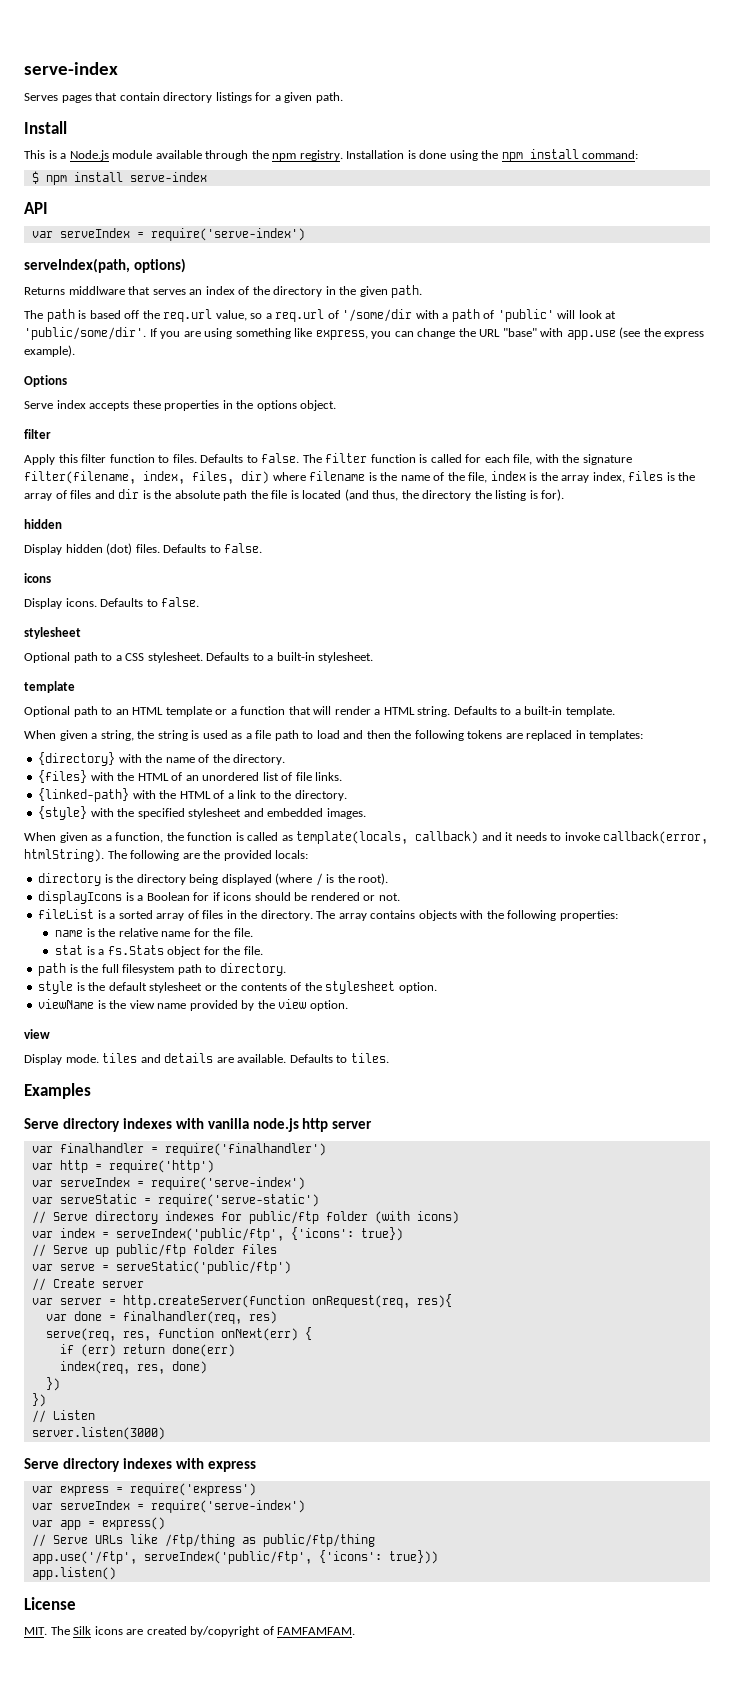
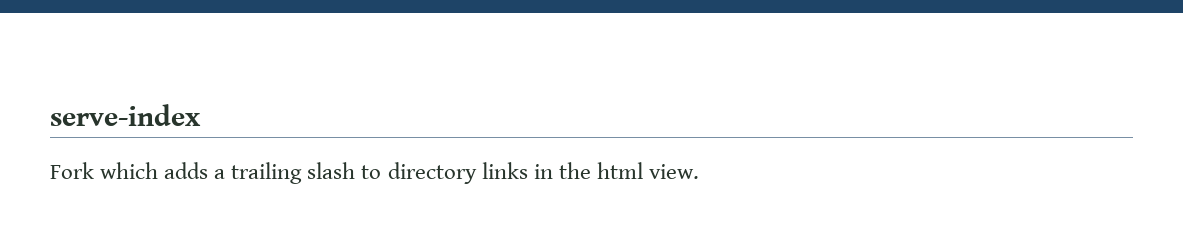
[24,62,118,75] [24,92,343,103] [24,121,67,134] [24,149,639,162] [31,171,207,185] [24,202,48,214] [31,228,305,241] [24,258,186,273] [24,285,423,298] [24,309,617,322] [24,327,705,340] [24,345,75,357] [24,375,67,387] [24,400,337,411] [24,429,51,439] [24,453,632,465] [24,471,696,484] [24,489,565,501] [24,519,62,529] [24,543,263,555] [24,573,51,583] [24,597,200,609] [24,627,81,639] [24,652,374,663] [24,681,75,693] [24,706,615,717] [24,730,644,741] [38,752,286,766] [38,770,343,783] [38,788,347,802] [38,806,366,820] [24,831,709,844] [24,849,309,862] [38,873,389,886] [38,891,400,904] [38,909,618,921] [55,928,253,937] [55,945,263,957] [38,963,286,976] [38,981,437,994] [38,999,348,1011] [24,1029,50,1039] [24,1053,389,1065] [24,1083,91,1099] [24,1118,373,1132] [31,1143,326,1156] [31,1160,214,1173] [31,1177,305,1190] [31,1194,319,1207] [31,1211,459,1224] [31,1227,403,1241] [31,1244,277,1257] [31,1261,291,1274] [31,1278,144,1291] [31,1294,452,1308] [45,1311,277,1324] [45,1327,312,1341] [59,1344,235,1357] [59,1361,207,1374] [45,1377,60,1391] [31,1393,46,1407] [31,1410,95,1423] [31,1427,165,1440] [24,1458,256,1472] [31,1483,256,1496] [31,1500,305,1513] [31,1517,165,1530] [31,1534,375,1547] [31,1550,438,1564] [31,1567,116,1580] [24,1597,76,1610] [24,1626,356,1637] serve-index // Serves pages that contain directory listings for a given path. // Install // This is a Node.js module available through the npm registry. Installation is done using the npm install command: // $ npm install serve-index // API // var serveIndex = require('serve-index') // serveIndex(path, options) // Returns middlware that serves an index of the directory in the given path. // The path is based off the req.url value, so a req.url of '/some/dir with a path of 'public' will look at 'public/some/dir'. If you are using something like express, you can change the URL "base" with app.use (see the express example). // Options // Serve index accepts these properties in the options object. // filter // Apply this filter function to files. Defaults to false. The filter function is called for each file, with the signature filter(filename, index, files, dir) where filename is the name of the file, index is the array index, files is the array of files and dir is the absolute path the file is located (and thus, the directory the listing is for). // hidden // Display hidden (dot) files. Defaults to false. // icons // Display icons. Defaults to false. // stylesheet // Optional path to a CSS stylesheet. Defaults to a built-in stylesheet. // template // Optional path to an HTML template or a function that will render a HTML string. Defaults to a built-in template. // When given a string, the string is used as a file path to load and then the following tokens are replaced in templates: // {directory} with the name of the directory. // {files} with the HTML of an unordered list of file links. // {linked-path} with the HTML of a link to the directory. // {style} with the specified stylesheet and embedded images. // When given as a function, the function is called as template(locals, callback) and it needs to invoke callback(error, htmlString). The following are the provided locals: // directory is the directory being displayed (where / is the root). // displayIcons is a Boolean for if icons should be rendered or not. // fileList is a sorted array of files in the directory. The array contains objects with the following properties: // name is the relative name for the file. // stat is a fs.Stats object for the file. // path is the full filesystem path to directory. // style is the default stylesheet or the contents of the stylesheet option. // viewName is the view name provided by the view option. // view // Display mode. tiles and details are available. Defaults to tiles. // Examples // Serve directory indexes with vanilla node.js http server // var finalhandler = require('finalhandler') // var http = require('http') // var serveIndex = require('serve-index') // var serveStatic = require('serve-static') // // Serve directory indexes for public/ftp folder (with icons) // var index = serveIndex('public/ftp', {'icons': true}) // // Serve up public/ftp folder files // var serve = serveStatic('public/ftp') // // Create server // var server = http.createServer(function onRequest(req, res){ // var done = finalhandler(req, res) // serve(req, res, function onNext(err) { // if (err) return done(err) // index(req, res, done) // }) // }) // // Listen // server.listen(3000) // Serve directory indexes with express // var express = require('express') // var serveIndex = require('serve-index') // var app = express() // // Serve URLs like /ftp/thing as public/ftp/thing // app.use('/ftp', serveIndex('public/ftp', {'icons': true})) // app.listen() // License // MIT. The Silk icons are created by/copyright of FAMFAMFAM. -> [50,104,201,126] [50,162,699,184] serve-index // Fork which adds a trailing slash to directory links in the html view.

